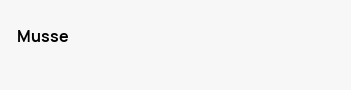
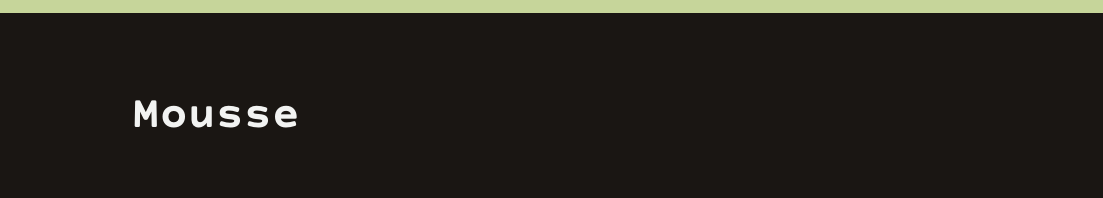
[17,30,69,42] Musse -> [132,100,300,128] Mousse

